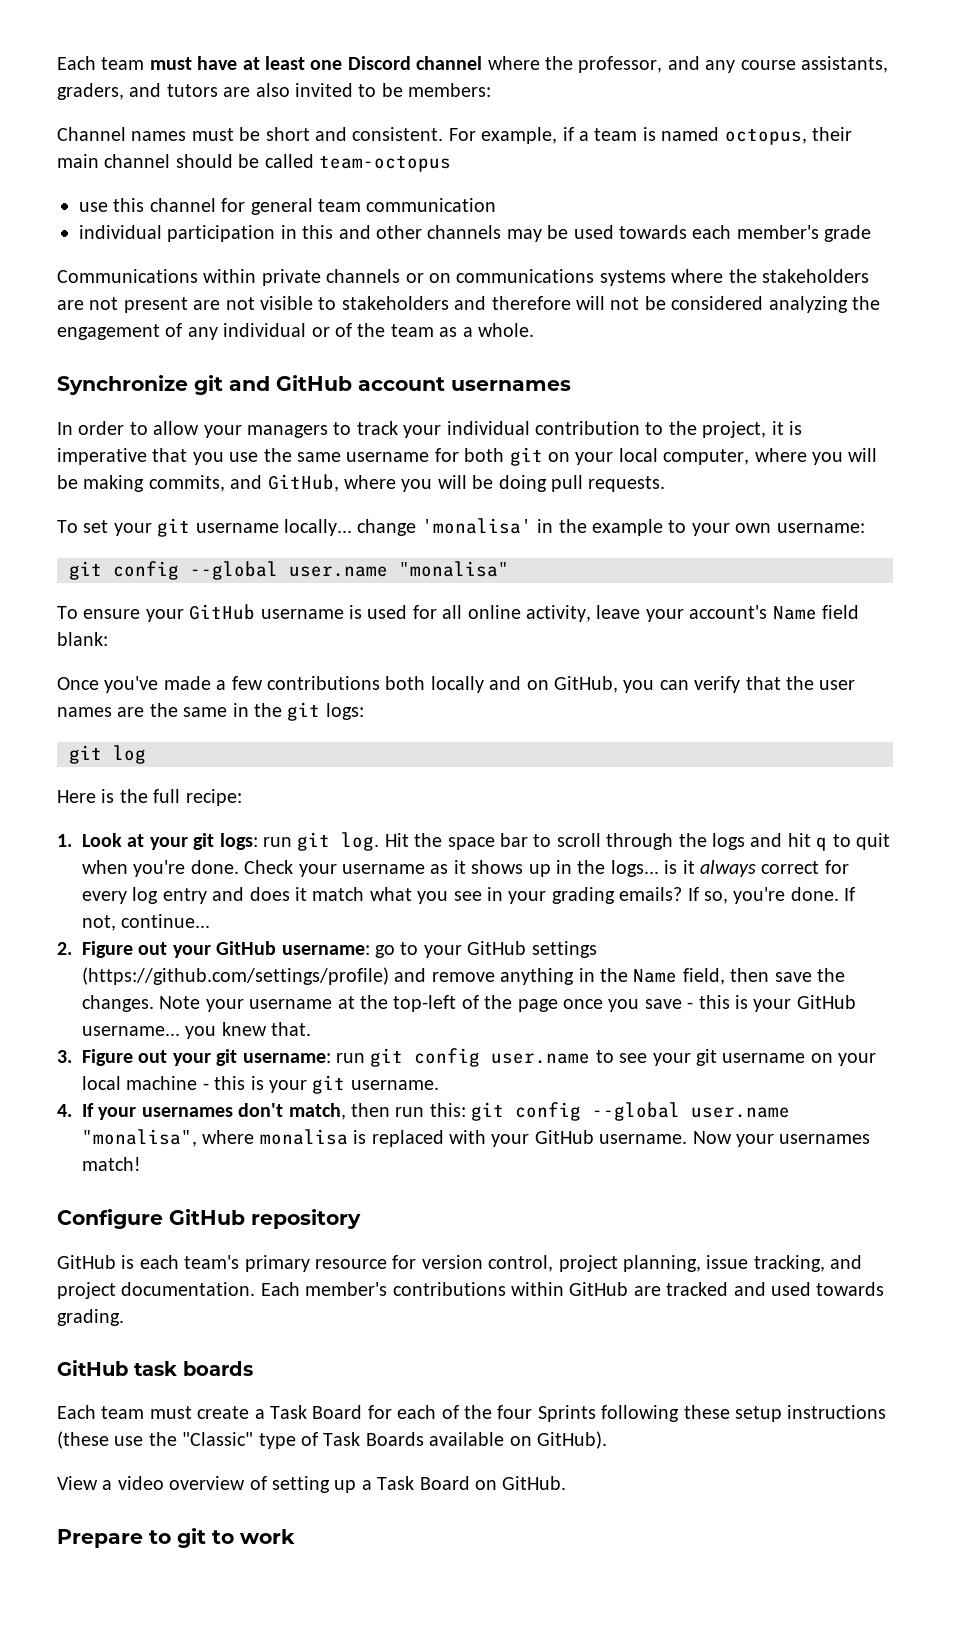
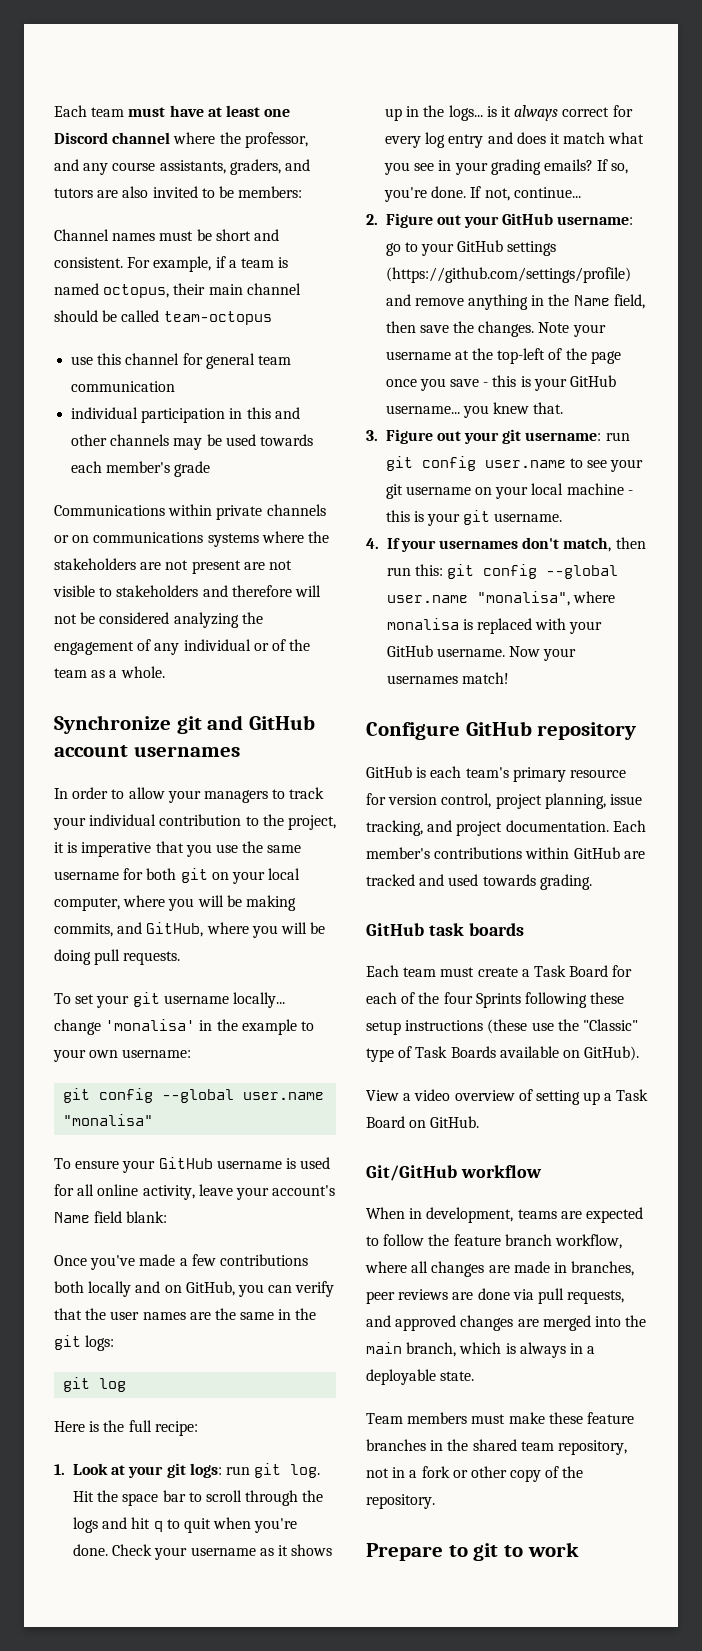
(567, 1483) none -> [366,1165,542,1181] [366,1207,643,1223] [366,1234,622,1249] [365,1261,635,1277] [366,1288,625,1304] [366,1315,647,1331] [366,1342,596,1358] [366,1369,475,1385] [366,1412,634,1424] [366,1439,627,1455] [366,1466,584,1482] [366,1494,435,1509] // Git/GitHub workflow // When in development, teams are expected to follow the feature branch workflow, where all changes are made in branches, peer reviews are done via pull requests, and approved changes are merged into the main branch, which is always in a deployable state. // Team members must make these feature branches in the shared team repository, not in a fork or other copy of the repository.

